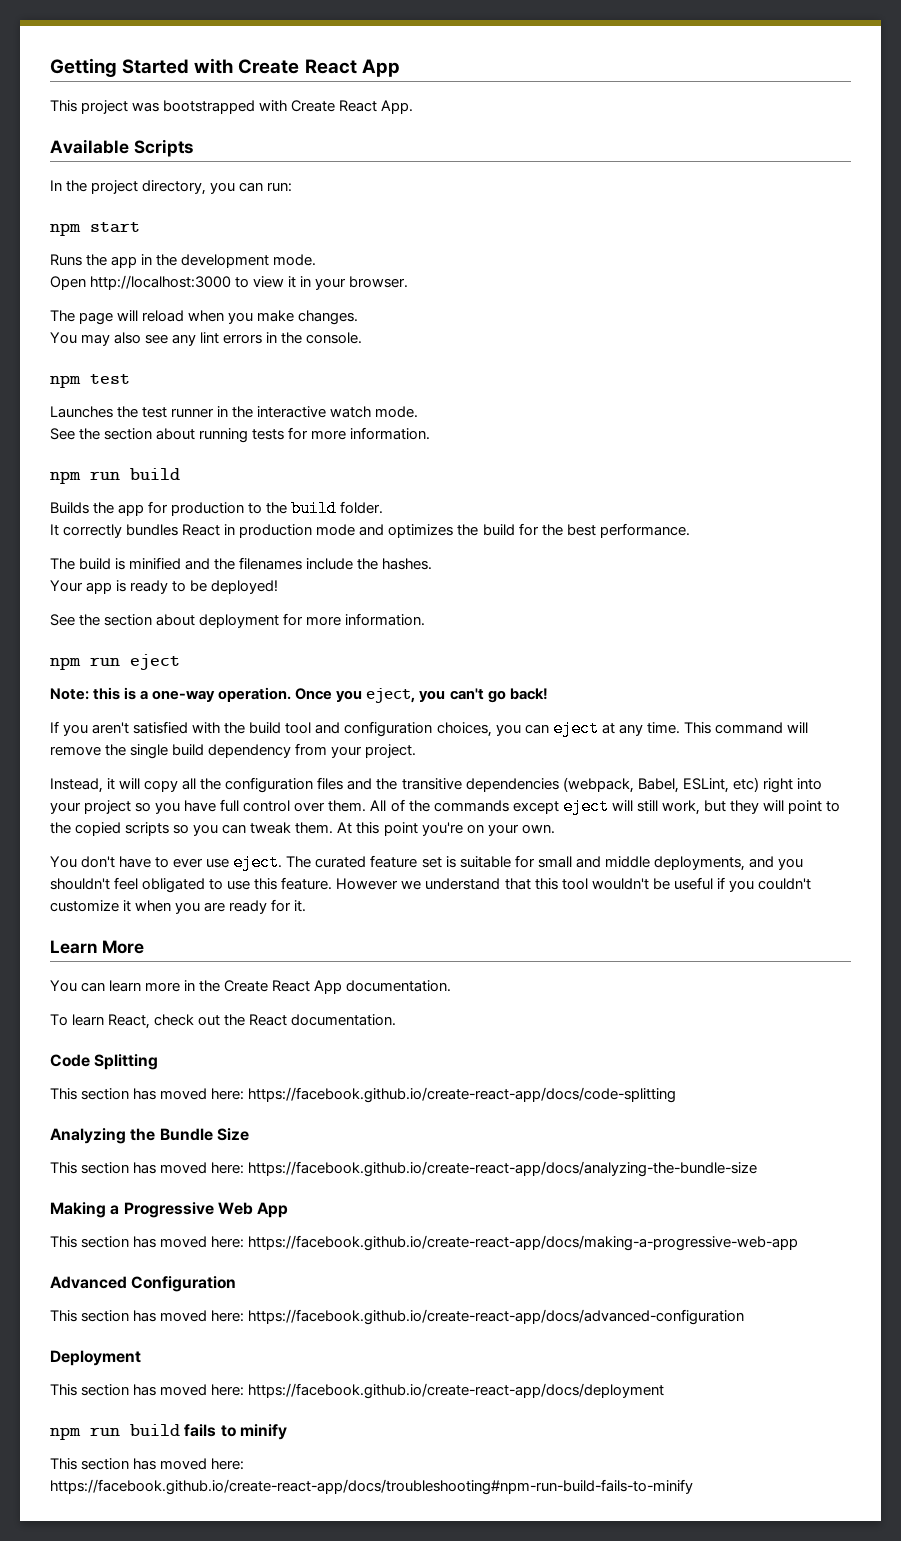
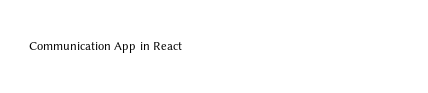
[50,58,400,77] [50,100,414,114] [50,139,193,157] [50,180,293,195] [50,222,140,236] [50,254,317,268] [50,275,409,290] [50,310,359,325] [50,332,363,346] [50,374,130,388] [50,406,419,418] [50,427,431,443] [50,468,180,484] [50,500,384,517] [50,523,690,538] [50,557,433,570] [50,580,279,594] [50,613,426,628] [50,654,180,670] [50,687,548,703] [50,720,808,737] [50,743,417,759] [50,777,822,793] [50,798,841,815] [50,822,555,836] [50,854,803,871] [50,877,811,893] [50,899,307,914] [50,940,144,954] [50,980,452,994] [50,1014,397,1029] [50,1054,159,1070] [50,1087,677,1103] [50,1128,249,1144] [50,1161,758,1177] [50,1202,289,1218] [50,1235,799,1251] [50,1276,237,1292] [50,1309,745,1325] [50,1350,141,1366] [50,1383,665,1399] [50,1424,287,1440] [50,1458,245,1470] [50,1479,693,1495] Getting Started with Create React App // This project was bootstrapped with Create React App. // Available Scripts // In the project directory, you can run: // npm start // Runs the app in the development mode. // Open http://localhost:3000 to view it in your browser. // The page will reload when you make changes. // You may also see any lint errors in the console. // npm test // Launches the test runner in the interactive watch mode. // See the section about running tests for more information. // npm run build // Builds the app for production to the build folder. // It correctly bundles React in production mode and optimizes the build for the best performance. // The build is minified and the filenames include the hashes. // Your app is ready to be deployed! // See the section about deployment for more information. // npm run eject // Note: this is a one-way operation. Once you eject, you can't go back! // If you aren't satisfied with the build tool and configuration choices, you can eject at any time. This command will remove the single build dependency from your project. // Instead, it will copy all the configuration files and the transitive dependencies (webpack, Babel, ESLint, etc) right into your project so you have full control over them. All of the commands except eject will still work, but they will point to the copied scripts so you can tweak them. At this point you're on your own. // You don't have to ever use eject. The curated feature set is suitable for small and middle deployments, and you shouldn't feel obligated to use this feature. However we understand that this tool wouldn't be useful if you couldn't customize it when you are ready for it. // Learn More // You can learn more in the Create React App documentation. // To learn React, check out the React documentation. // Code Splitting // This section has moved here: https://facebook.github.io/create-react-app/docs/code-splitting // Analyzing the Bundle Size // This section has moved here: https://facebook.github.io/create-react-app/docs/analyzing-the-bundle-size // Making a Progressive Web App // This section has moved here: https://facebook.github.io/create-react-app/docs/making-a-progressive-web-app // Advanced Configuration // This section has moved here: https://facebook.github.io/create-react-app/docs/advanced-configuration // Deployment // This section has moved here: https://facebook.github.io/create-react-app/docs/deployment // npm run build fails to minify // This section has moved here: https://facebook.github.io/create-react-app/docs/troubleshooting#npm-run-build-fails-to-minify -> [29,42,183,53] Communication App in React

